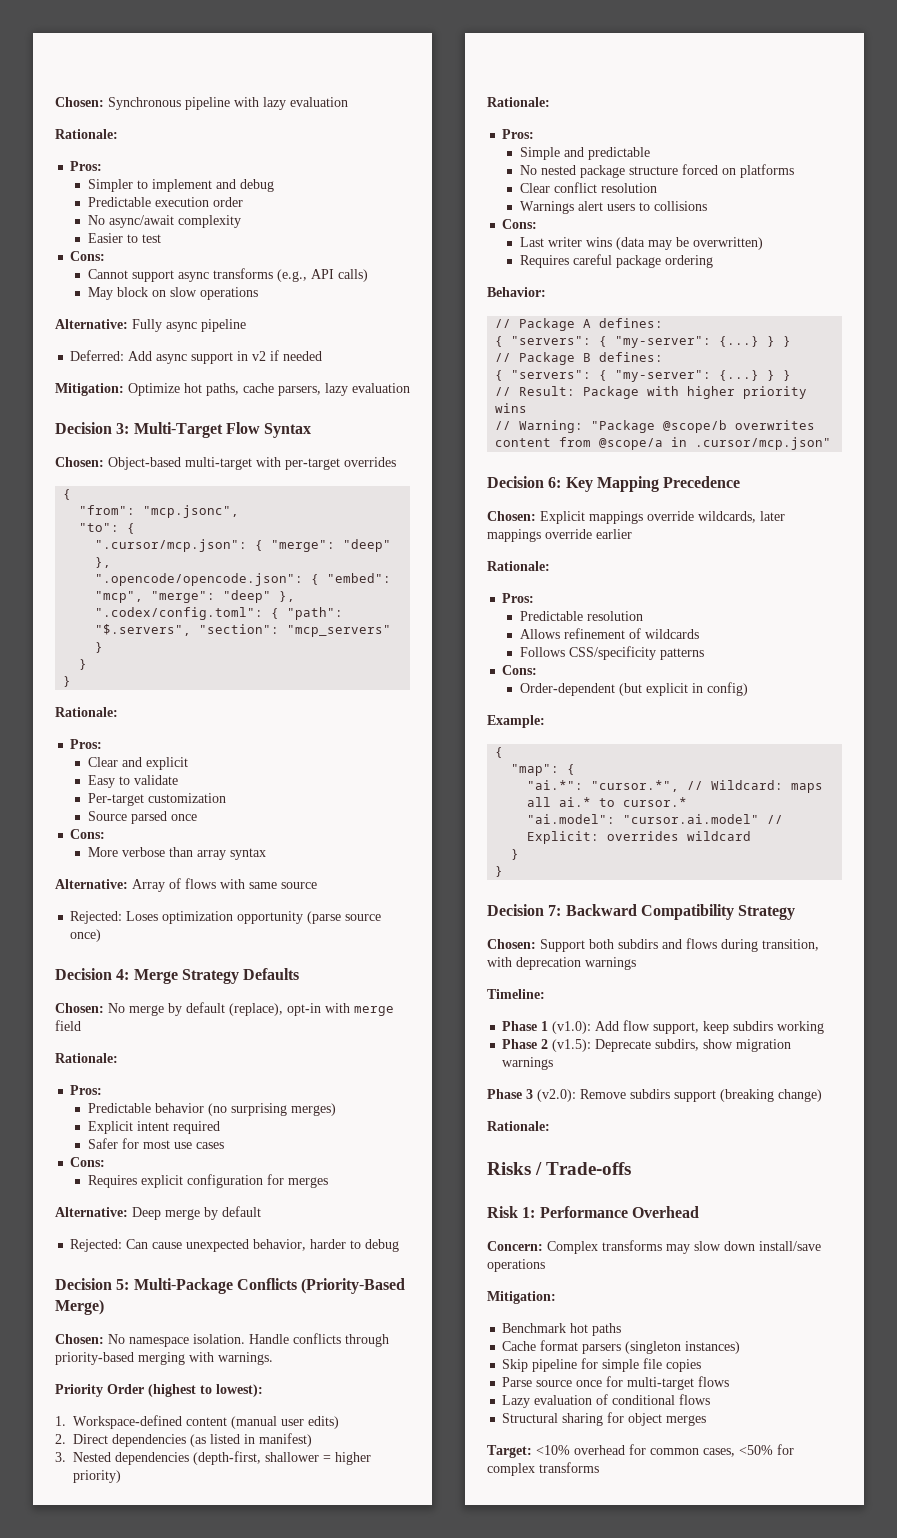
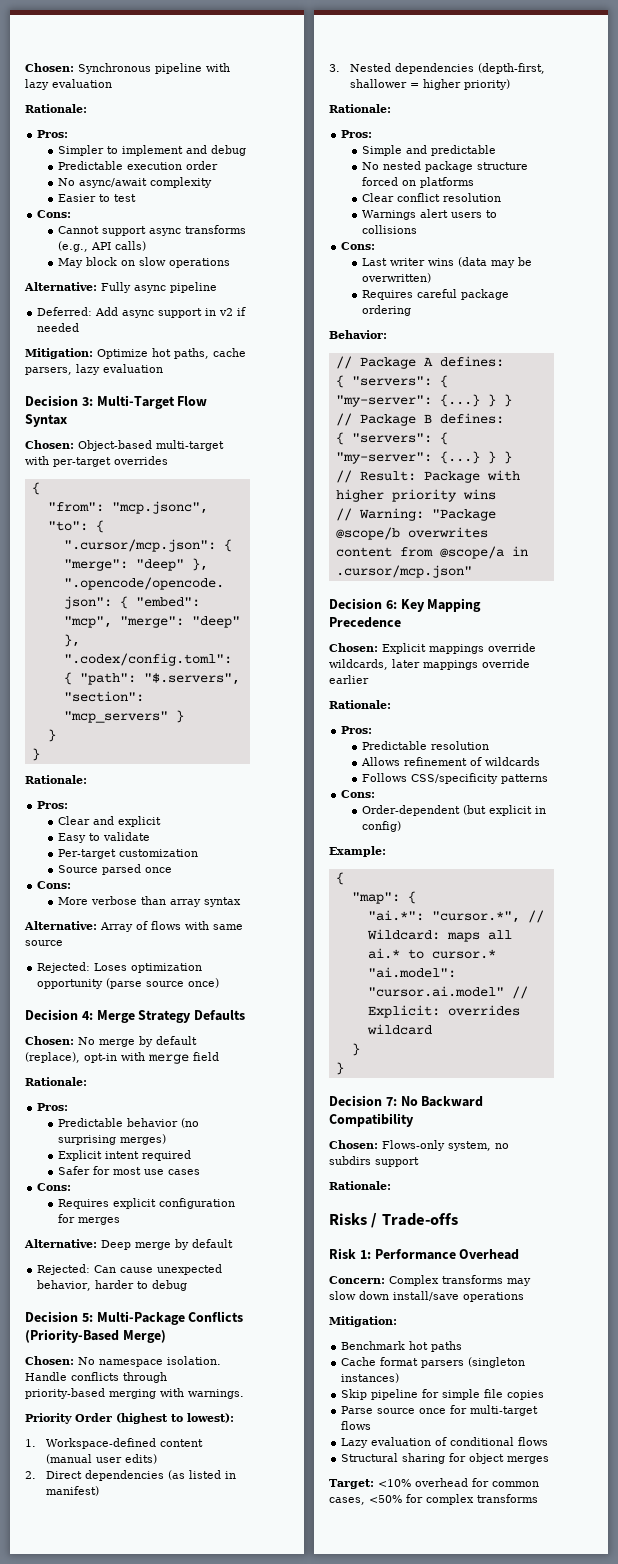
(562, 910) none -> [400,1096,418,1106] No
[738,905,796,920] [487,938,819,952] [487,957,636,970] [487,989,545,999] [502,1020,825,1034] [502,1039,792,1052] [502,1057,554,1070] [487,1089,626,1102] Strategy // Chosen: Support both subdirs and flows during transition, with deprecation warnings // Timeline: // Phase 1 (v1.0): Add flow support, keep subdirs working // Phase 2 (v1.5): Deprecate subdirs, show migration warnings // Phase 3 (v2.0): Remove -> [329,1140,509,1151] // Chosen: Flows-only system, no
[720,1089,822,1102] (breaking change) -> (419, 1162) none

